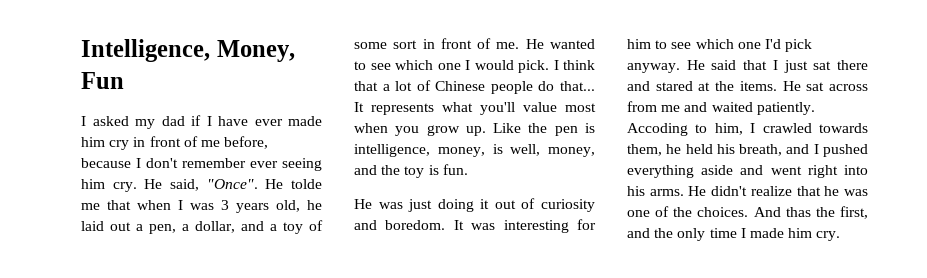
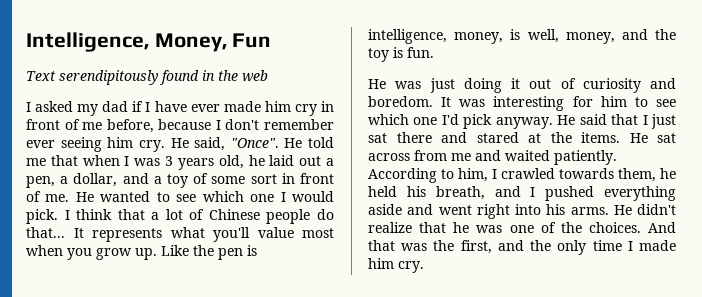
(124, 80) none -> [26,70,268,85] // Text serendipitously found in the web
[291,179,322,189] tolde -> [308,137,334,148] told
[627,123,688,136] Accoding -> [368,168,437,183] According
[785,207,811,217] thas -> [368,240,428,251] that was

